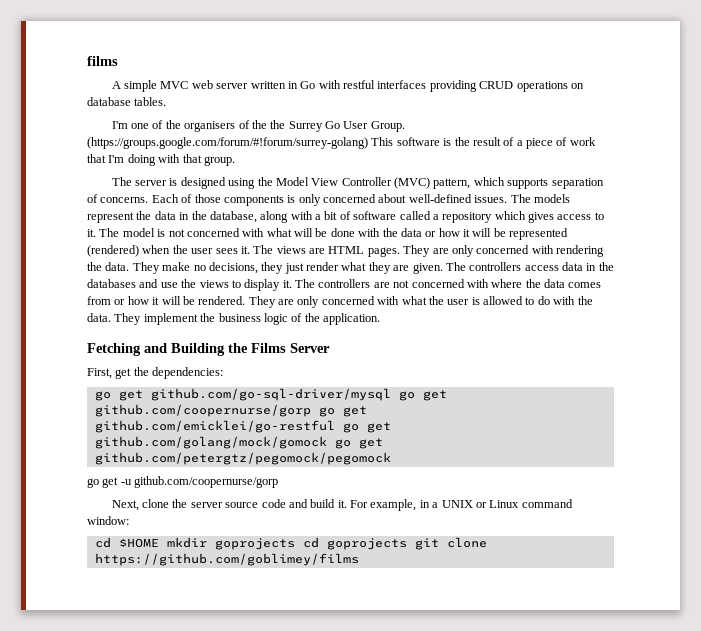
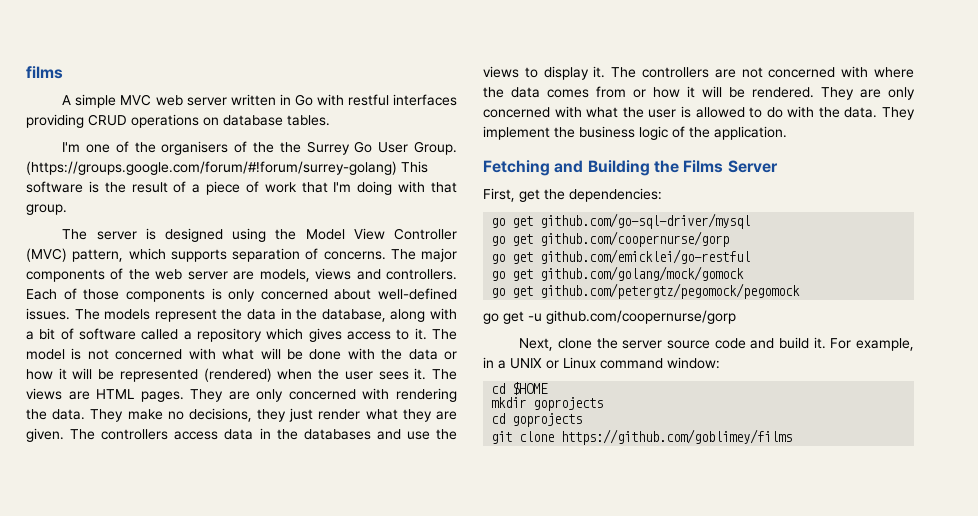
(149, 200) none -> [390,248,457,262] [26,268,458,282] The major components of the web server are models, views and controllers.
(391, 394) none -> (751, 221) //
(311, 410) none -> (730, 239) //
(335, 426) none -> (751, 256) //
(327, 442) none -> (745, 273) //
(159, 543) none -> (549, 388) //
(295, 544) none -> (604, 404) //
(407, 544) none -> (583, 420) //

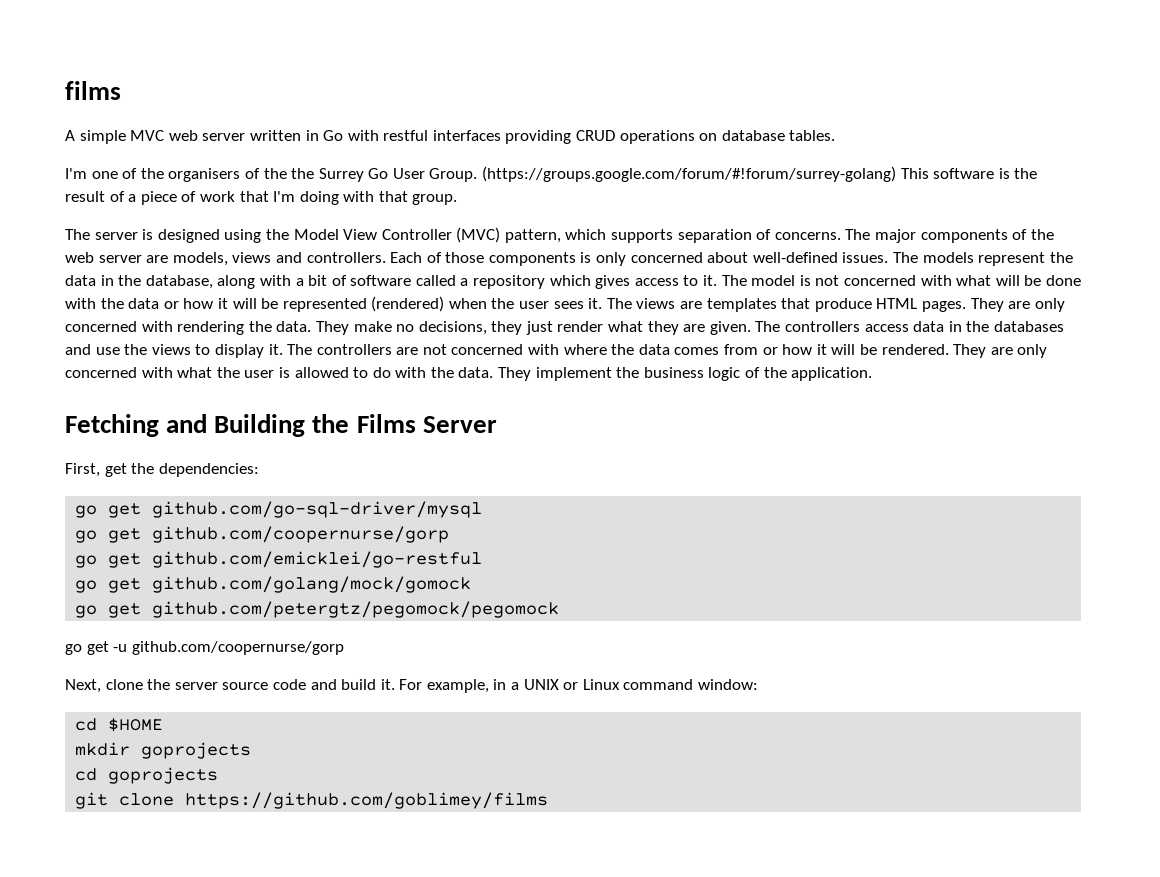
(90, 395) none -> [706,298,872,312] templates that produce

